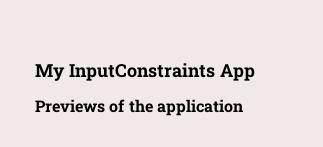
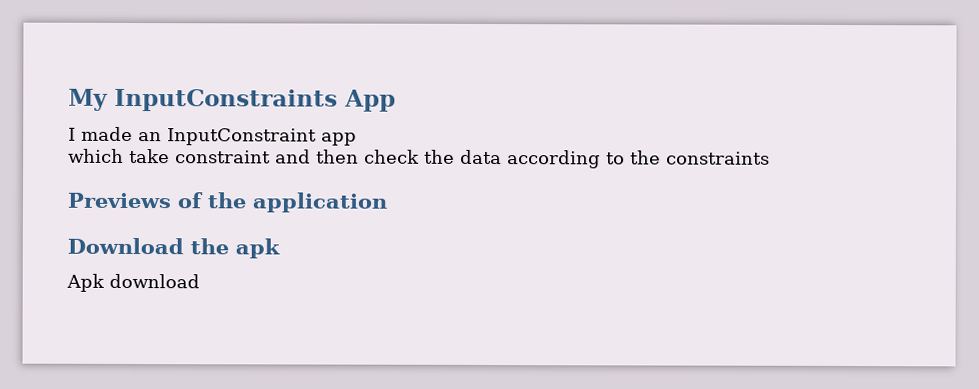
(255, 72) none -> [68,126,357,146] [68,148,770,169] // I made an InputConstraint app // which take constraint and then check the data according to the constraints
(243, 107) none -> [67,237,280,259] [66,273,200,292] // Download the apk // Apk download

